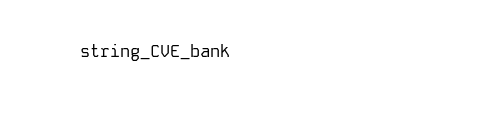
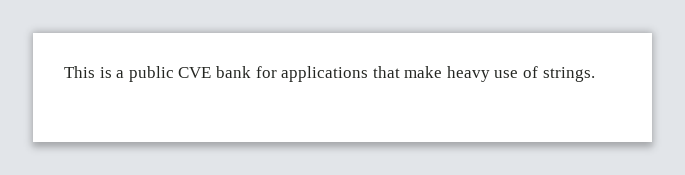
[80,43,230,61] string_CVE_bank -> [64,66,595,82] This is a public CVE bank for applications that make heavy use of strings.

